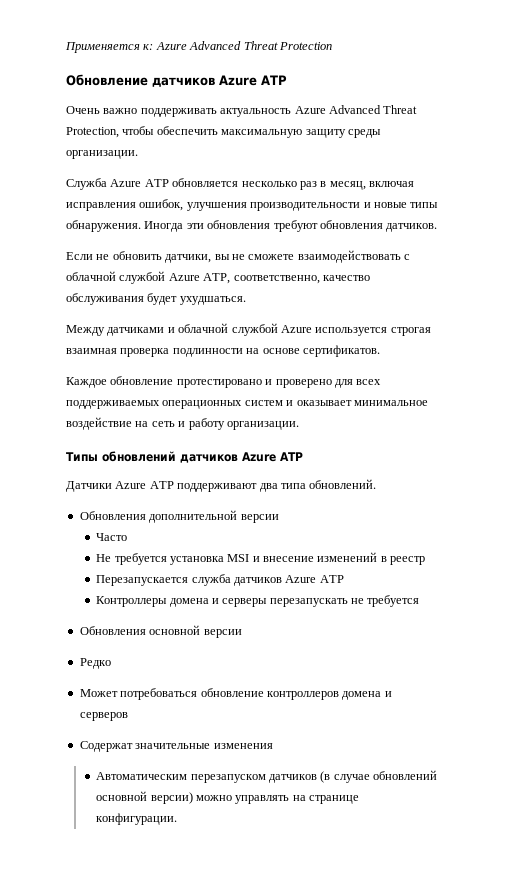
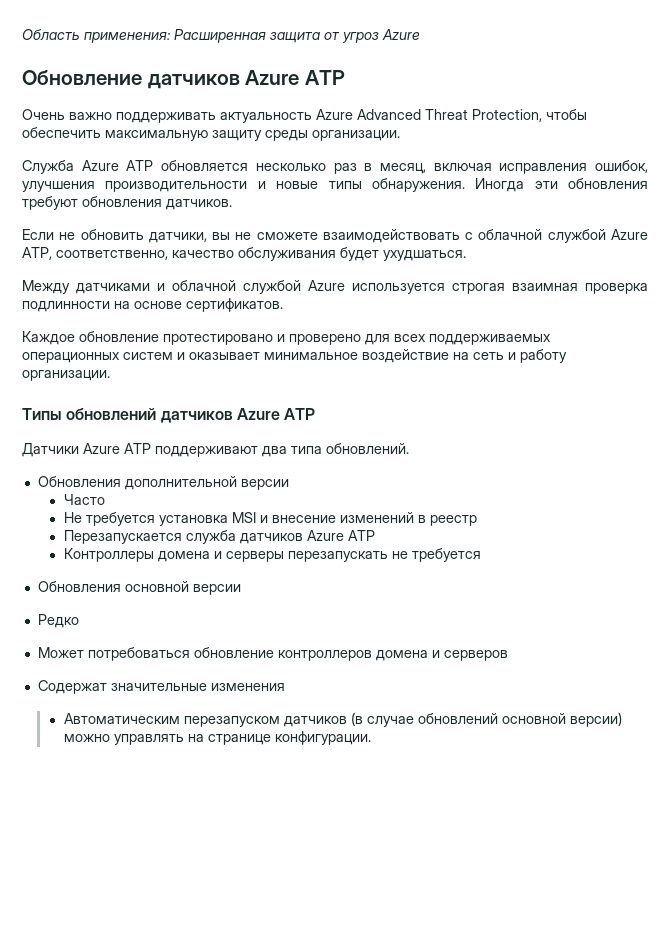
[65,41,332,53] Применяется к: Azure Advanced Threat Protection -> [22,29,420,43] Область применения: Расширенная защита от угроз Azure

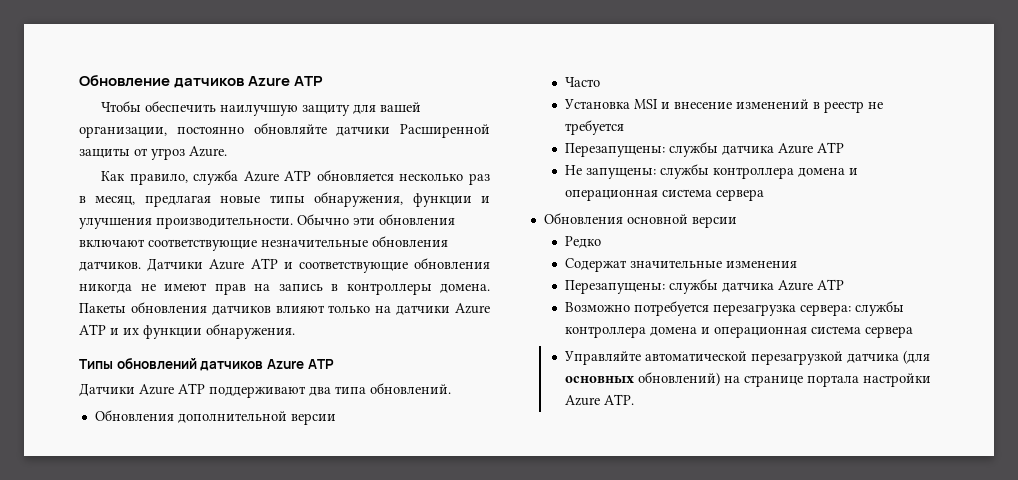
[22,29,420,43] [22,70,345,89] [22,109,587,123] [22,127,400,141] [22,160,74,174] Область применения: Расширенная защита от угроз Azure // Обновление датчиков Azure ATP // Очень важно поддерживать актуальность Azure Advanced Threat Protection, чтобы обеспечить максимальную защиту среды организации. // Служба -> [79,75,324,88] [101,101,422,116] [79,123,490,138] [79,146,227,160] [101,170,239,185] Обновление датчиков Azure ATP // Чтобы обеспечить наилучшую защиту для вашей организации, постоянно обновляйте датчики Расширенной защиты от угроз Azure. // Как правило, служба
[433,160,648,174] [22,178,648,192] [22,196,232,210] [22,229,648,243] [22,247,466,261] [22,280,648,294] [22,298,283,312] [22,331,551,345] [22,349,567,363] [22,370,110,381] включая исправления ошибок, улучшения производительности и новые типы обнаружения. Иногда эти обновления требуют обновления датчиков. // Если не обновить датчики, вы не сможете взаимодействовать с облачной службой Azure ATP, соответственно, качество обслуживания будет ухудшаться. // Между датчиками и облачной службой Azure используется строгая взаимная проверка подлинности на основе сертификатов. // Каждое обновление протестировано и проверено для всех поддерживаемых операционных систем и оказывает минимальное воздействие на сеть и работу организации. -> [144,192,490,207] [79,214,455,229] [79,236,448,251] [79,258,490,273] [79,283,490,295] [79,302,490,315] [79,324,295,339] предлагая новые типы обнаружения, функции и улучшения производительности. Обычно эти обновления включают соответствующие незначительные обновления датчиков. Датчики Azure ATP и соответствующие обновления никогда не имеют прав на запись в контроллеры домена. Пакеты обновления датчиков влияют только на датчики Azure ATP и их функции обнаружения.
[63,512,228,526] Не требуется установка -> [563,99,630,109] Установка
[63,530,375,544] [63,548,481,562] [37,581,241,595] [37,614,79,628] [37,647,508,661] [37,680,285,694] [63,712,622,727] [63,731,371,745] // Перезапускается служба датчиков Azure ATP // Контроллеры домена и серверы перезапускать не требуется // Обновления основной версии // Редко // Может потребоваться обновление контроллеров домена и серверов // Содержат значительные изменения // Автоматическим перезапуском датчиков (в случае обновлений основной версии) можно управлять на странице конфигурации. -> [867,102,883,109] [564,120,624,135] [564,142,844,157] [564,164,858,179] [564,189,764,201] [543,213,737,228] [564,236,601,248] [564,258,797,272] [564,279,844,294] [564,301,904,316] [564,326,913,338] [563,350,930,365] [564,372,931,387] [564,394,634,406] не требуется // Перезапущены: службы датчика Azure ATP // Не запущены: службы контроллера домена и операционная система сервера // Обновления основной версии // Редко // Содержат значительные изменения // Перезапущены: службы датчика Azure ATP // Возможно потребуется перезагрузка сервера: службы контроллера домена и операционная система сервера // Управляйте автоматической перезагрузкой датчика (для основных обновлений) на странице портала настройки Azure ATP.

